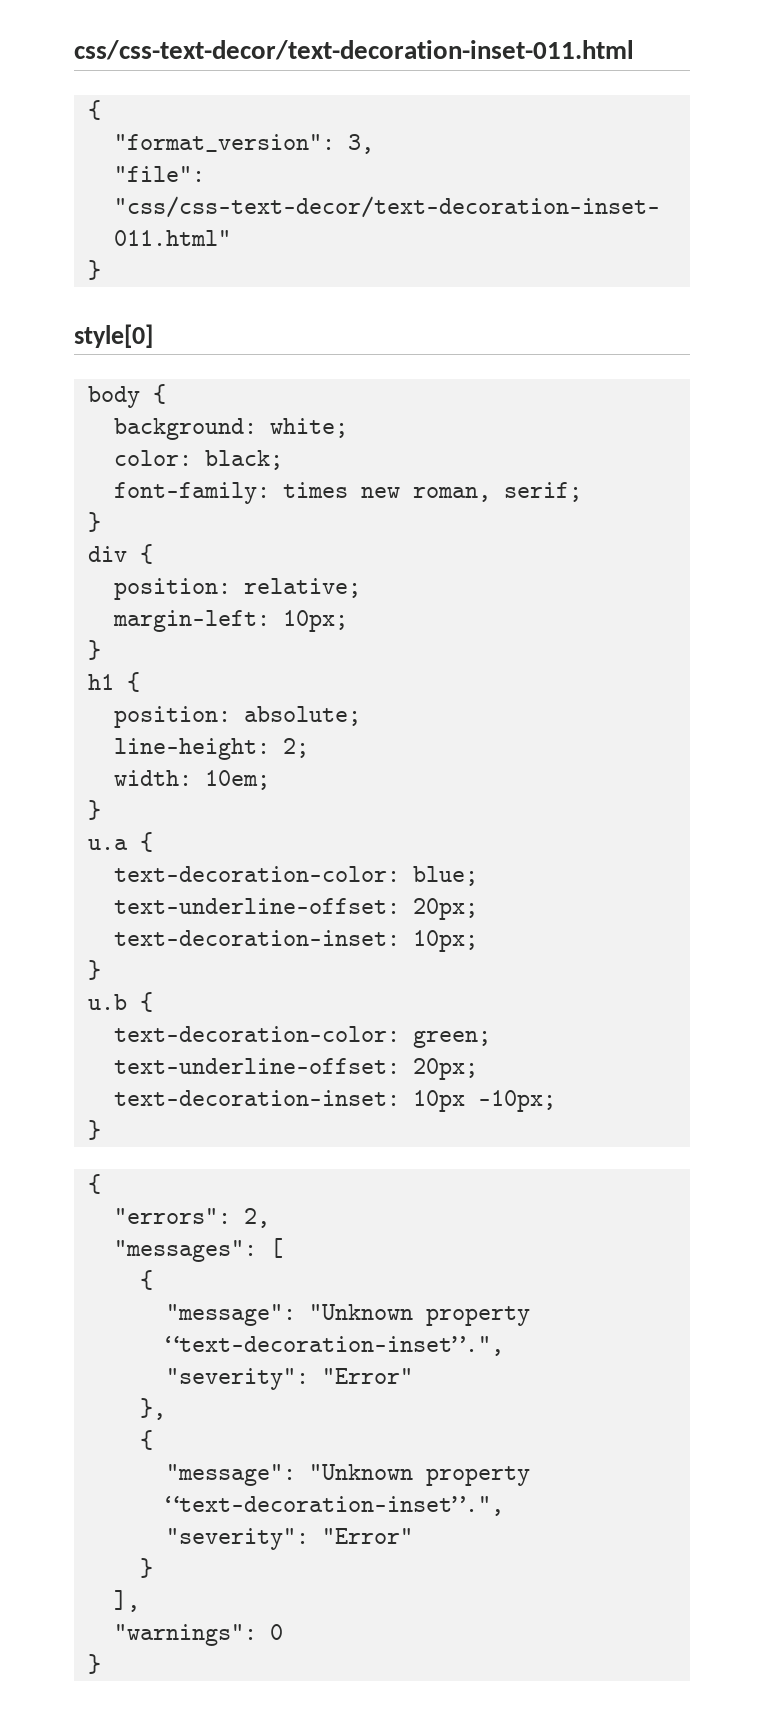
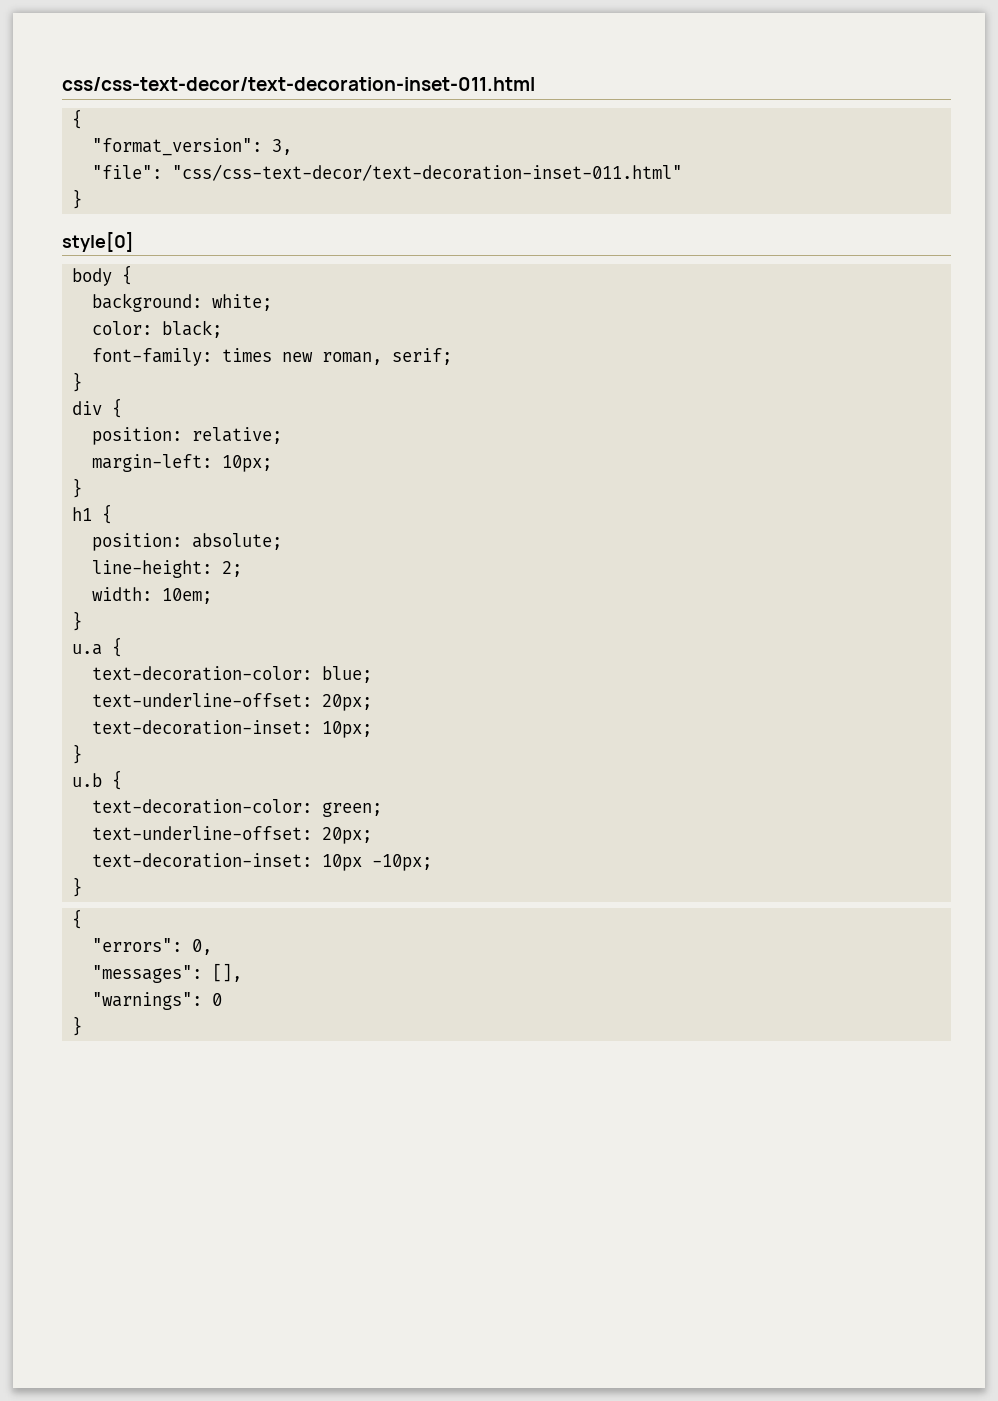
[243,1208,270,1228] 2, -> [192,939,213,955] 0,
[269,1238,283,1258] [139,1270,153,1290] [165,1304,530,1326] [165,1336,504,1356] [165,1368,413,1390] [139,1398,166,1420] [139,1430,153,1450] [165,1464,530,1486] [165,1496,504,1516] [165,1528,413,1550] [139,1558,153,1578] [113,1590,140,1612] [ // { // "message": "Unknown property “text-decoration-inset”.", // "severity": "Error" // }, // { // "message": "Unknown property “text-decoration-inset”.", // "severity": "Error" // } // ], -> [212,963,243,982] [],

